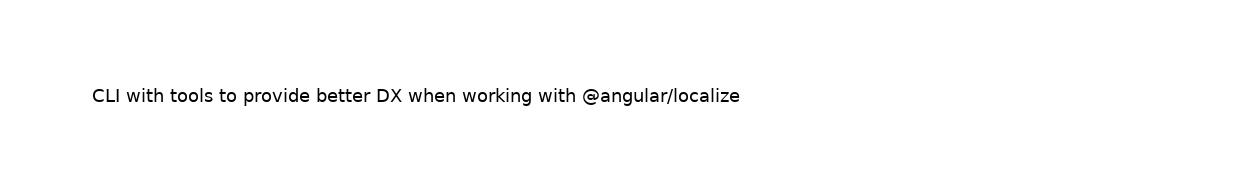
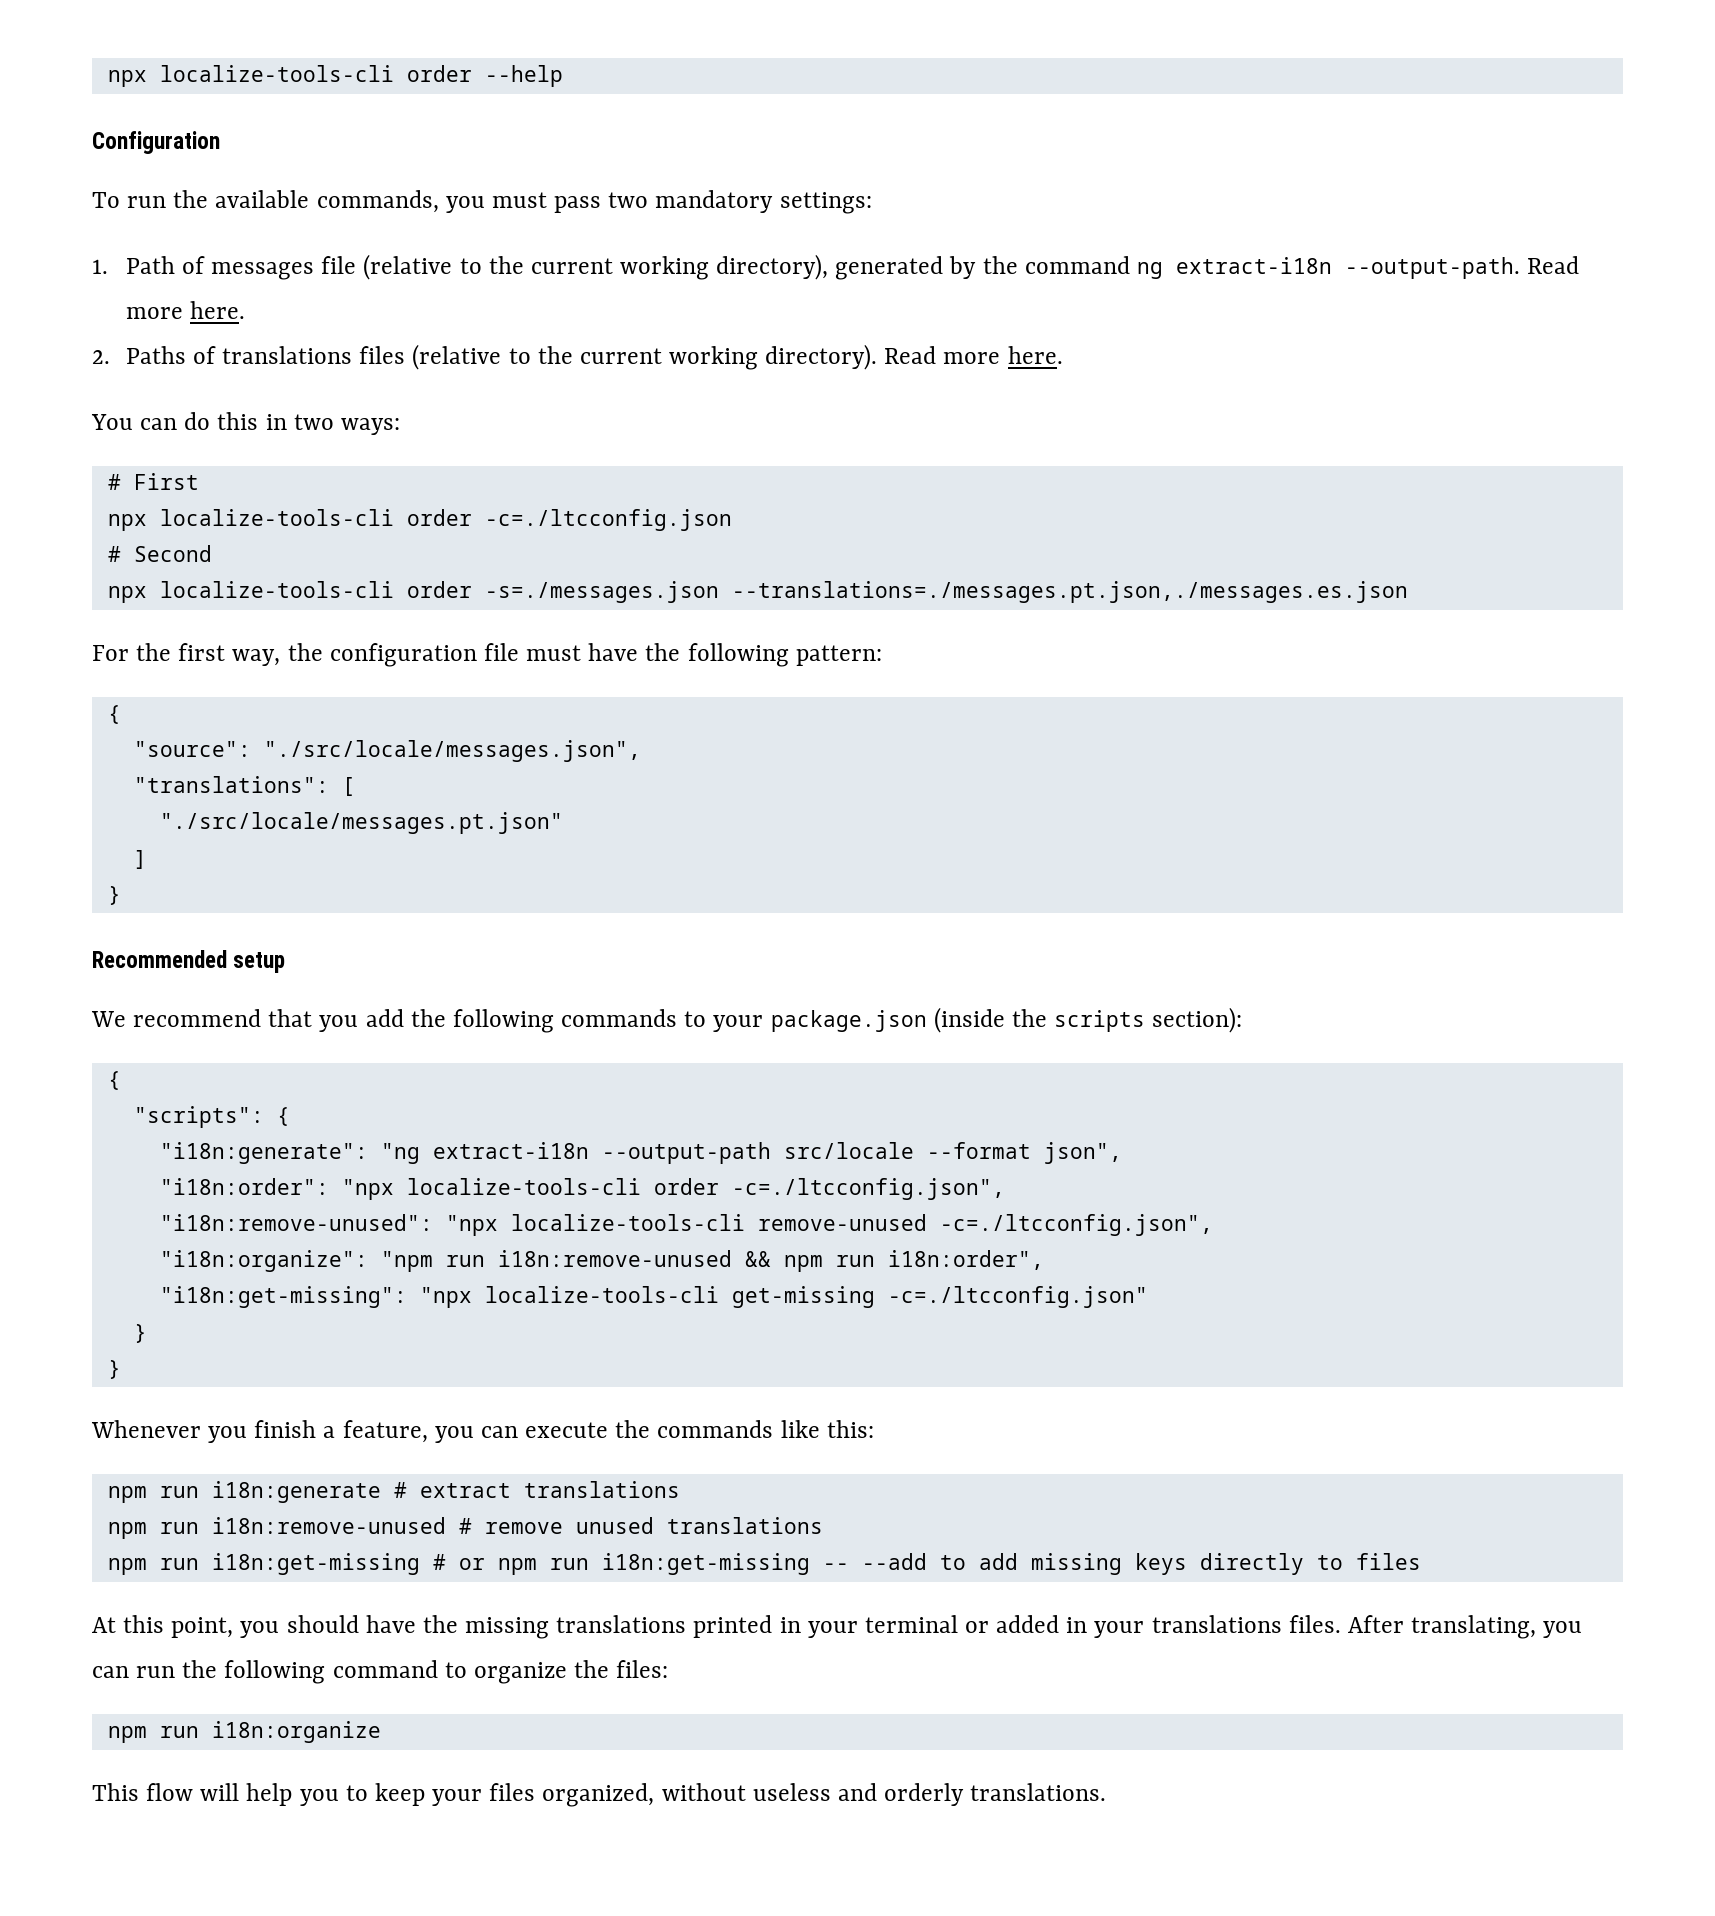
[92,88,740,106] CLI with tools to provide better DX when working with @angular/localize -> [107,65,563,87] [92,131,220,154] [92,190,872,214] [92,254,1580,280] [125,301,245,319] [92,344,1063,370] [91,412,400,435] [107,473,199,490] [107,509,732,531] [107,545,212,562] [107,581,1408,603] [92,643,882,667] [107,705,121,724] [133,740,641,762] [133,776,355,796] [159,812,563,834] [133,850,147,869] [107,886,121,905] [92,950,286,973] [91,1007,1243,1033] [107,1071,121,1090] [133,1106,290,1128] [159,1142,1122,1164] [159,1178,1005,1200] [159,1214,1213,1236] [159,1250,1044,1272] [159,1286,1148,1308] [133,1324,147,1343] [107,1360,121,1379] [91,1420,874,1443] [107,1481,680,1503] [107,1517,823,1539] [107,1553,1421,1575] [92,1615,1583,1639] [92,1660,669,1684] [107,1721,381,1743] [92,1783,1107,1807] npx localize-tools-cli order --help // Configuration // To run the available commands, you must pass two mandatory settings: // 1. Path of messages file (relative to the current working directory), generated by the command ng extract-i18n --output-path. Read more here. // 2. Paths of translations files (relative to the current working directory). Read more here. // You can do this in two ways: // # First // npx localize-tools-cli order -c=./ltcconfig.json // # Second // npx localize-tools-cli order -s=./messages.json --translations=./messages.pt.json,./messages.es.json // For the first way, the configuration file must have the following pattern: // { // "source": "./src/locale/messages.json", // "translations": [ // "./src/locale/messages.pt.json" // ] // } // Recommended setup // We recommend that you add the following commands to your package.json (inside the scripts section): // { // "scripts": { // "i18n:generate": "ng extract-i18n --output-path src/locale --format json", // "i18n:order": "npx localize-tools-cli order -c=./ltcconfig.json", // "i18n:remove-unused": "npx localize-tools-cli remove-unused -c=./ltcconfig.json", // "i18n:organize": "npm run i18n:remove-unused && npm run i18n:order", // "i18n:get-missing": "npx localize-tools-cli get-missing -c=./ltcconfig.json" // } // } // Whenever you finish a feature, you can execute the commands like this: // npm run i18n:generate # extract translations // npm run i18n:remove-unused # remove unused translations // npm run i18n:get-missing # or npm run i18n:get-missing -- --add to add missing keys directly to files // At this point, you should have the missing translations printed in your terminal or added in your translations files. After translating, you can run the following command to organize the files: // npm run i18n:organize // This flow will help you to keep your files organized, without useless and orderly translations.

